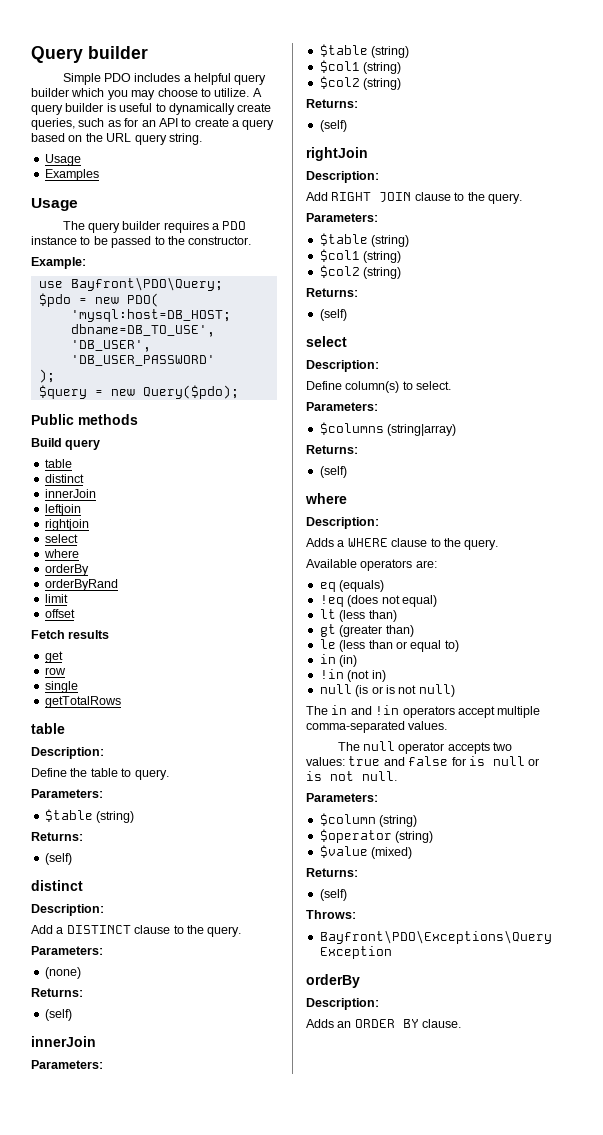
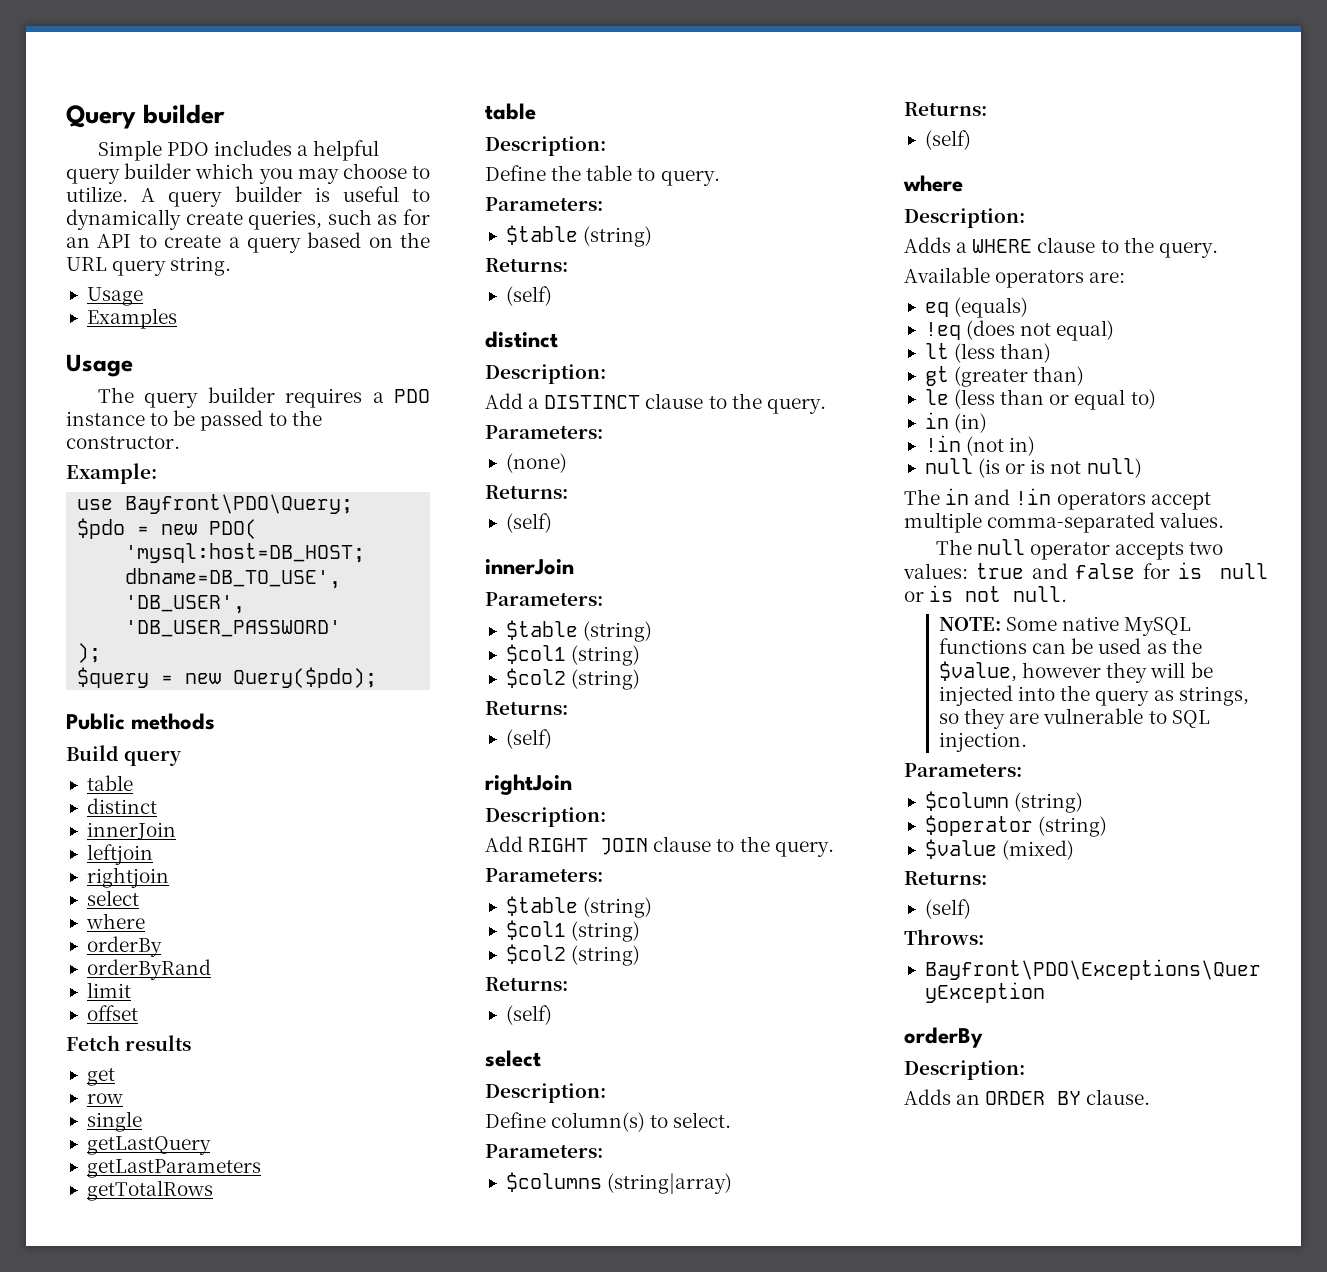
(78, 687) none -> [86,1136,211,1155] [86,1159,261,1178] // getLastQuery // getLastParameters
(397, 776) none -> [939,616,1192,636] [939,638,1202,654] [939,661,1213,683] [939,685,1249,706] [939,708,1210,729] [939,732,1028,752] // NOTE: Some native MySQL functions can be used as the $value, however they will be injected into the query as strings, so they are vulnerable to SQL injection.

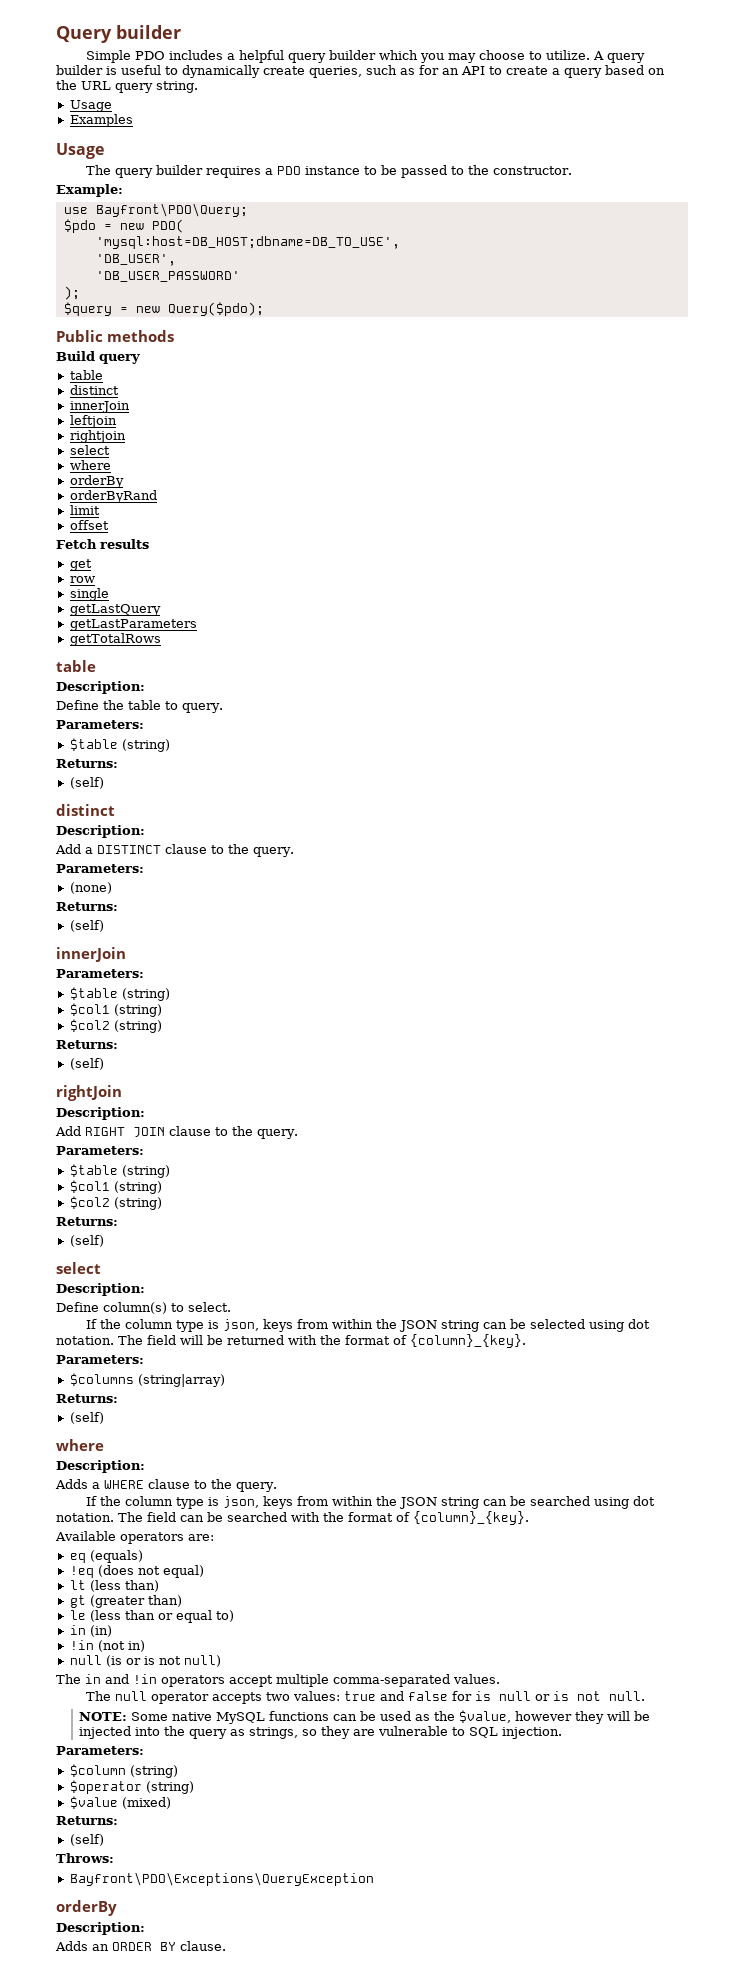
(732, 1120) none -> [85,1319,650,1332] [56,1334,526,1348] // If the column type is json, keys from within the JSON string can be selected using dot notation. The field will be returned with the format of {column}_{key}.
(1218, 250) none -> [85,1496,655,1509] [56,1511,529,1525] // If the column type is json, keys from within the JSON string can be searched using dot notation. The field can be searched with the format of {column}_{key}.

